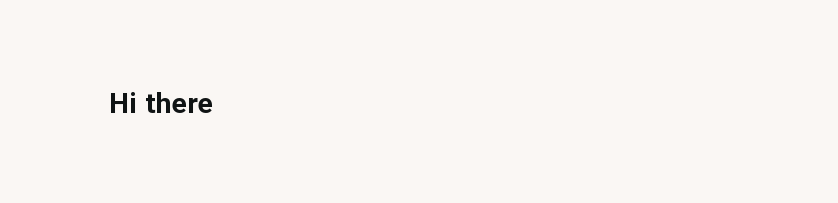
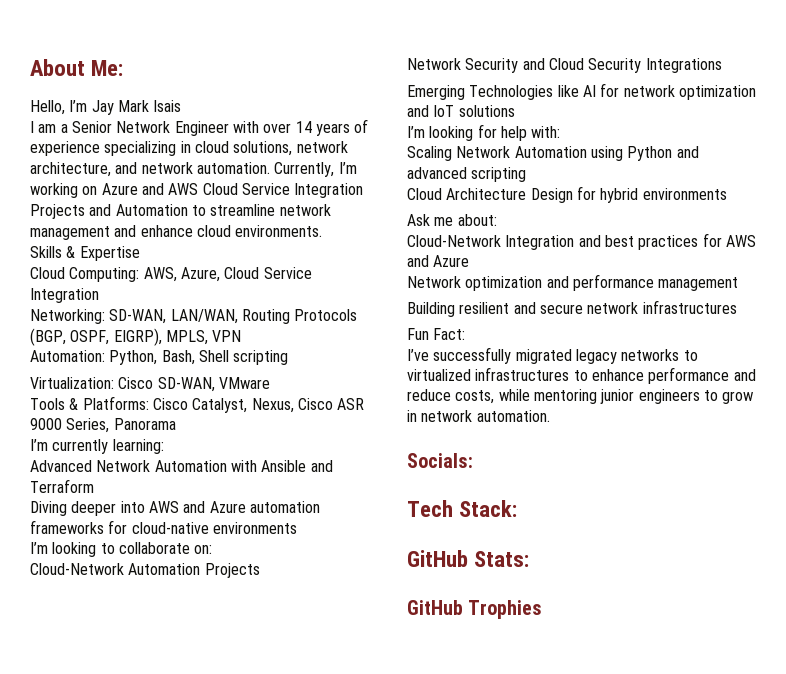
[109,92,213,113] Hi there -> [30,59,124,76] [30,100,182,115] [30,119,369,136] [30,141,348,156] [30,162,357,177] [30,183,364,198] [30,204,331,219] [30,225,323,240] [30,246,140,261] [30,267,312,282] [30,288,99,303] [30,309,358,324] [30,328,242,346] [30,350,289,365] [30,377,270,392] [30,396,365,413] [30,418,176,433] [30,439,164,454] [30,460,333,472] [30,479,94,493] [30,501,320,516] [30,520,297,534] [30,542,213,557] [30,563,260,578] [407,58,722,73] [407,83,756,100] [407,105,515,117] [407,124,561,141] [407,146,699,161] [407,167,527,182] [407,186,727,203] [407,214,497,226] [407,233,756,250] [407,255,470,267] [407,274,739,291] [407,300,737,317] [407,328,466,340] [407,347,698,364] [407,367,756,384] [407,389,754,404] [407,410,550,422] [407,453,473,468] [407,500,518,517] [407,550,530,567] [407,600,543,619] About Me: // Hello, I’m Jay Mark Isais // I am a Senior Network Engineer with over 14 years of experience specializing in cloud solutions, network architecture, and network automation. Currently, I’m working on Azure and AWS Cloud Service Integration Projects and Automation to streamline network management and enhance cloud environments. // Skills & Expertise // Cloud Computing: AWS, Azure, Cloud Service Integration // Networking: SD-WAN, LAN/WAN, Routing Protocols (BGP, OSPF, EIGRP), MPLS, VPN // Automation: Python, Bash, Shell scripting // Virtualization: Cisco SD-WAN, VMware // Tools & Platforms: Cisco Catalyst, Nexus, Cisco ASR 9000 Series, Panorama // I’m currently learning: // Advanced Network Automation with Ansible and Terraform // Diving deeper into AWS and Azure automation frameworks for cloud-native environments // I’m looking to collaborate on: // Cloud-Network Automation Projects // Network Security and Cloud Security Integrations // Emerging Technologies like AI for network optimization and IoT solutions // I’m looking for help with: // Scaling Network Automation using Python and advanced scripting // Cloud Architecture Design for hybrid environments // Ask me about: // Cloud-Network Integration and best practices for AWS and Azure // Network optimization and performance management // Building resilient and secure network infrastructures // Fun Fact: // I’ve successfully migrated legacy networks to virtualized infrastructures to enhance performance and reduce costs, while mentoring junior engineers to grow in network automation. // Socials: // Tech Stack: // GitHub Stats: // GitHub Trophies

